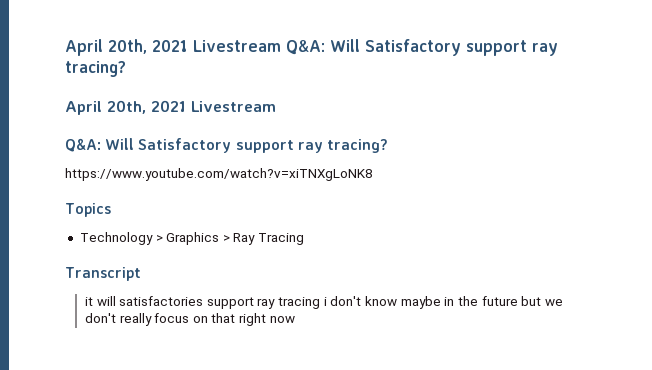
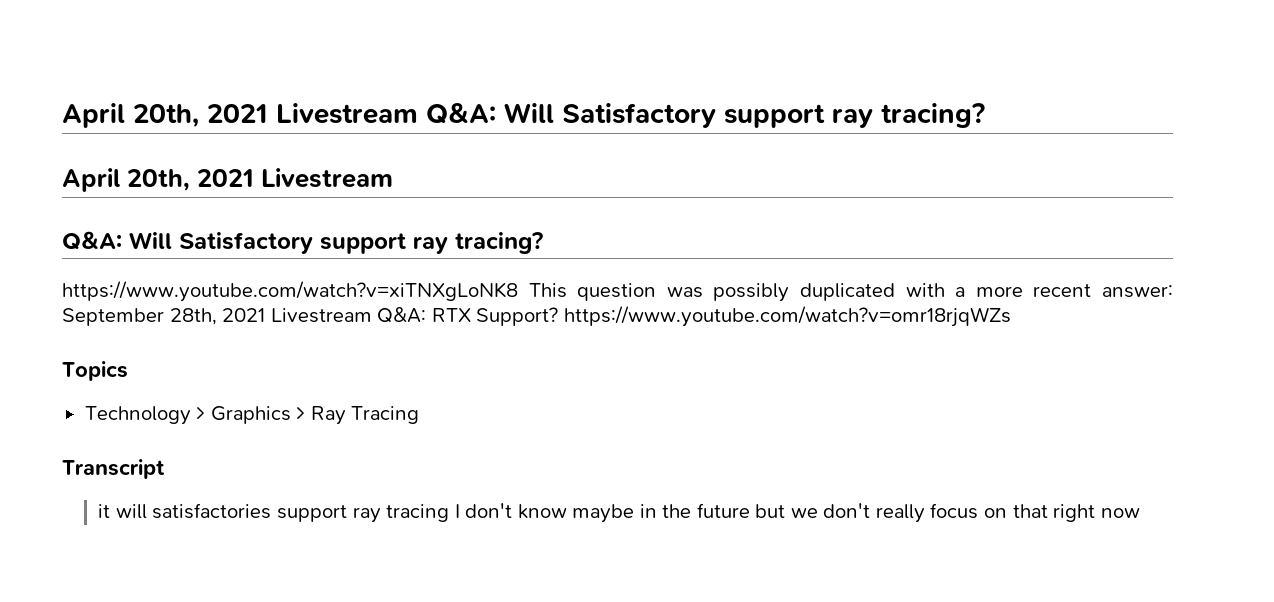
(373, 174) none -> [528,283,1173,302] [62,306,1011,327] This question was possibly duplicated with a more recent answer: September 28th, 2021 Livestream Q&A: RTX Support? https://www.youtube.com/watch?v=omr18rjqWZs
[323,297,327,306] i -> [454,504,460,518] I

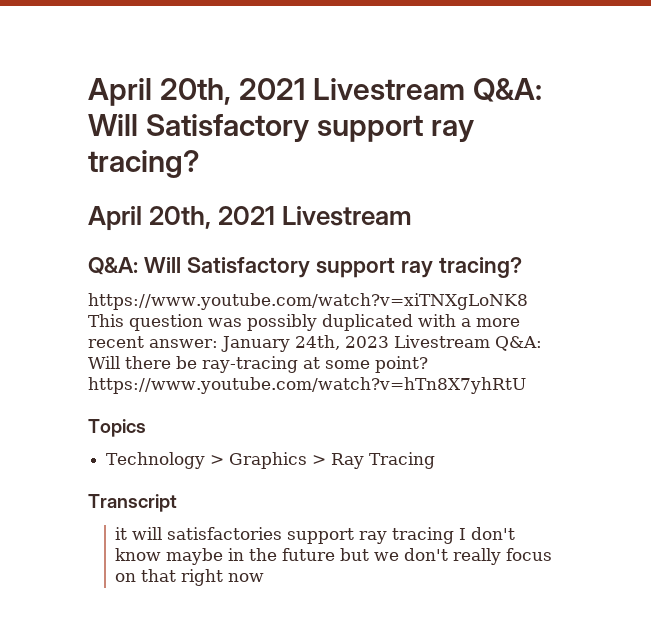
[62,306,1011,327] September 28th, 2021 Livestream Q&A: RTX Support? https://www.youtube.com/watch?v=omr18rjqWZs -> [221,335,542,352] [88,356,428,373] [88,377,526,394] January 24th, 2023 Livestream Q&A: Will there be ray-tracing at some point? https://www.youtube.com/watch?v=hTn8X7yhRtU

